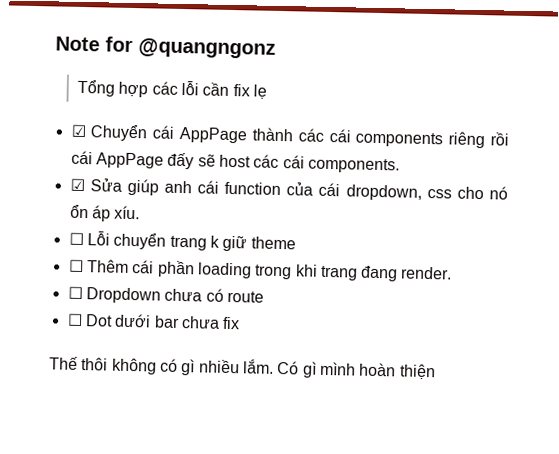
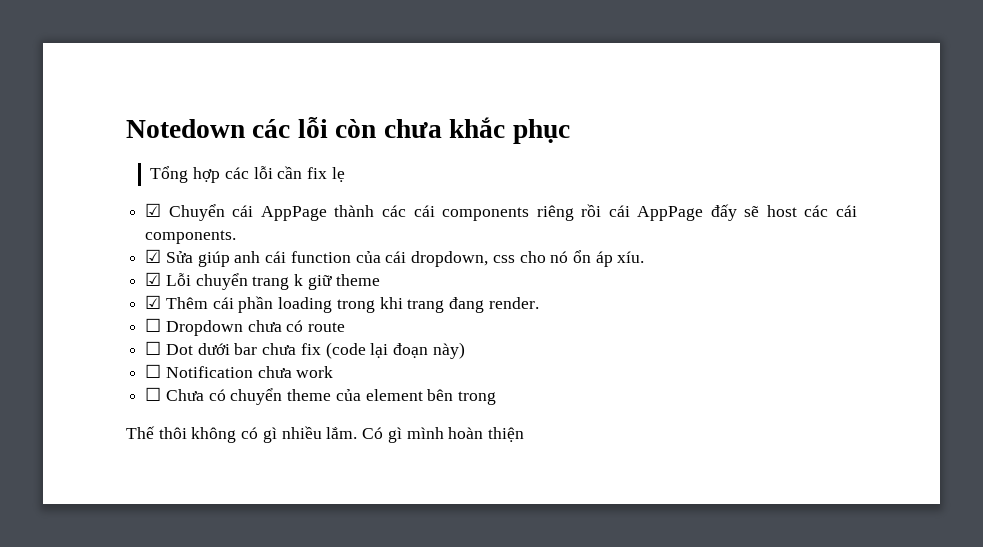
[55,36,276,59] Note for @quangngonz -> [126,117,570,144] Notedown các lỗi còn chưa khắc phục
[68,232,84,246] ☐ -> [145,272,162,286] ☑
[68,259,84,273] ☐ -> [145,295,162,309] ☑
(241, 323) none -> [325,342,465,359] [145,364,334,378] [145,387,497,405] (code lại đoạn này) // ☐ Notification chưa work // ☐ Chưa có chuyển theme của element bên trong

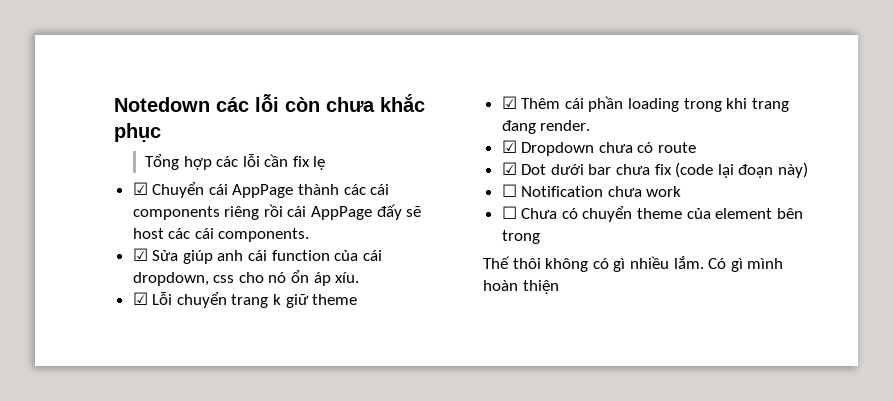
[145,318,162,332] ☐ -> [501,140,517,153] ☑
[145,341,162,355] ☐ -> [501,162,517,175] ☑

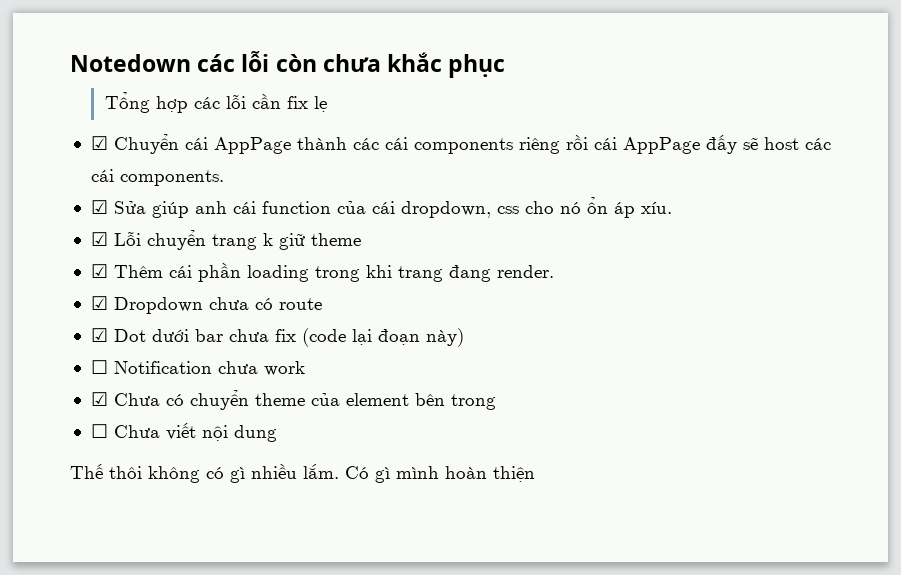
[501,206,517,219] ☐ -> [90,392,108,406] ☑
(540, 237) none -> [90,422,277,442] // ☐ Chưa viết nội dung

